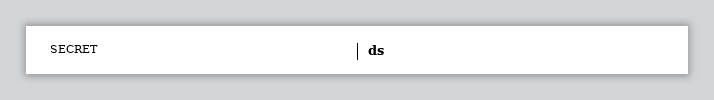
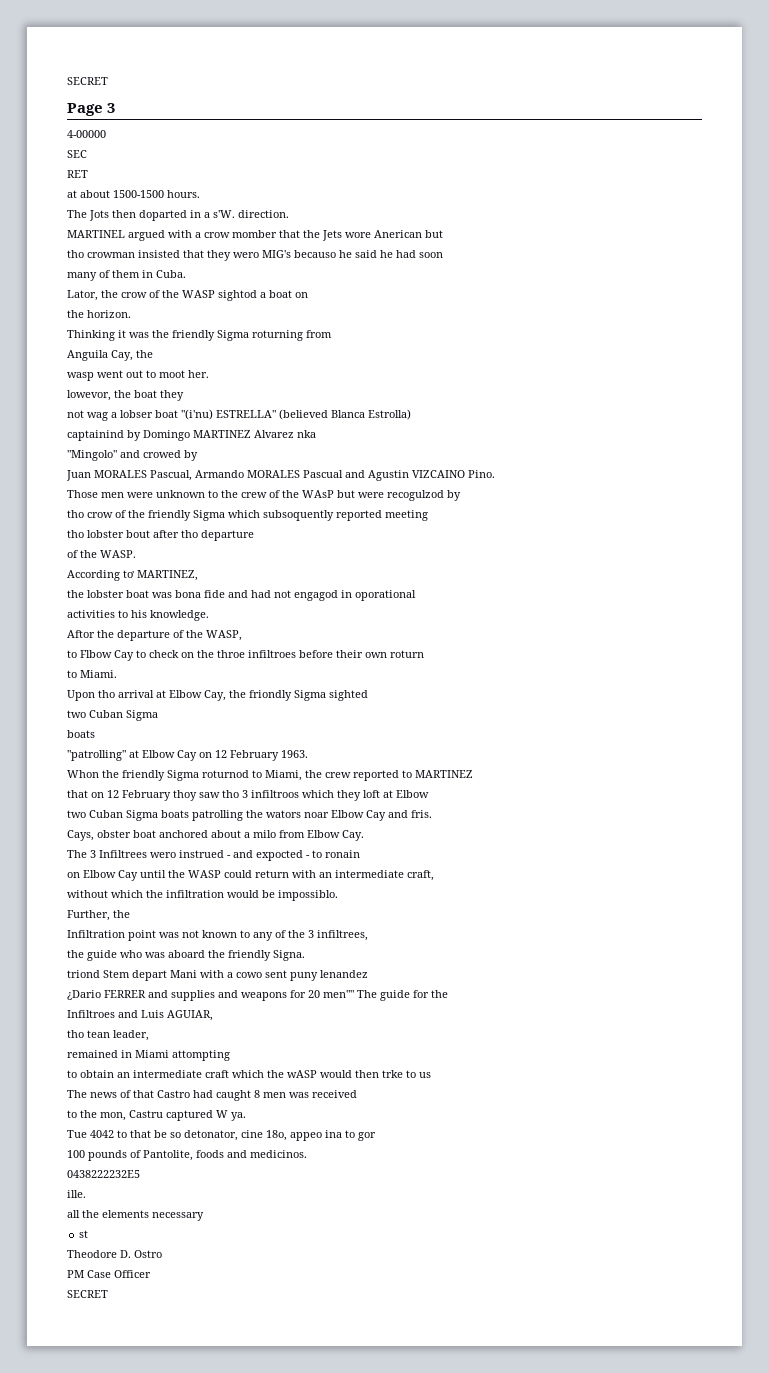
[368,45,384,55] ds -> [67,103,116,116] [67,130,106,138] [67,150,87,158] [67,170,88,178] [67,190,200,198] [67,210,289,221] [67,230,443,241] [67,250,443,261] [67,270,186,281] [67,290,308,301] [67,310,131,318] [67,330,332,341] [67,350,153,361] [67,370,209,381] [67,390,184,401] [67,409,411,421] [67,430,316,441] [67,450,198,461] [66,470,495,481] [67,490,461,501] [67,510,428,521] [67,530,254,541] [67,550,136,558] [67,570,198,581] [67,590,416,601] [67,610,209,621] [67,630,242,641] [67,650,424,661] [67,670,117,678] [67,690,368,701] [67,710,158,721] [67,730,95,738] [67,750,308,761] [67,770,473,781] [67,790,429,801] [67,810,432,821] [67,830,364,841] [67,850,360,861] [67,870,434,881] [67,890,338,901] [67,910,130,921] [67,930,368,941] [67,950,305,961] [67,970,368,981] [67,990,448,1001] [67,1010,213,1021] [67,1030,149,1041] [67,1050,230,1061] [67,1070,431,1078] [67,1090,357,1101] [67,1110,246,1121] [67,1130,376,1141] [67,1150,307,1161] [67,1170,140,1178] [67,1190,86,1198] [67,1210,204,1221] [79,1230,89,1238] [67,1250,162,1258] [67,1270,151,1278] [67,1290,108,1298] Page 3 // 4-00000 // SEC // RET // at about 1500-1500 hours. // The Jots then doparted in a s'W. direction. // MARTINEL argued with a crow momber that the Jets wore Anerican but // tho crowman insisted that they wero MIG's becauso he said he had soon // many of them in Cuba. // Lator, the crow of the WASP sightod a boat on // the horizon. // Thinking it was the friendly Sigma roturning from // Anguila Cay, the // wasp went out to moot her. // lowevor, the boat they // not wag a lobser boat "(i'nu) ESTRELLA" (believed Blanca Estrolla) // captainind by Domingo MARTINEZ Alvarez nka // "Mingolo" and crowed by // Juan MORALES Pascual, Armando MORALES Pascual and Agustin VIZCAINO Pino. // Those men were unknown to the crew of the WAsP but were recogulzod by // tho crow of the friendly Sigma which subsoquently reported meeting // tho lobster bout after tho departure // of the WASP. // According tơ MARTINEZ, // the lobster boat was bona fide and had not engagod in oporational // activities to his knowledge. // Aftor the departure of the WASP, // to Flbow Cay to check on the throe infiltroes before their own roturn // to Miami. // Upon tho arrival at Elbow Cay, the friondly Sigma sighted // two Cuban Sigma // boats // "patrolling" at Elbow Cay on 12 February 1963. // Whon the friendly Sigma roturnod to Miami, the crew reported to MARTINEZ // that on 12 February thoy saw tho 3 infiltroos which they loft at Elbow // two Cuban Sigma boats patrolling the wators noar Elbow Cay and fris. // Cays, obster boat anchored about a milo from Elbow Cay. // The 3 Infiltrees wero instrued - and expocted - to ronain // on Elbow Cay until the WASP could return with an intermediate craft, // without which the infiltration would be impossiblo. // Further, the // Infiltration point was not known to any of the 3 infiltrees, // the guide who was aboard the friendly Signa. // triond Stem depart Mani with a cowo sent puny lenandez // ¿Dario FERRER and supplies and weapons for 20 men"" The guide for the // Infiltroes and Luis AGUIAR, // tho tean leader, // remained in Miami attompting // to obtain an intermediate craft which the wASP would then trke to us // The news of that Castro had caught 8 men was received // to the mon, Castru captured W ya. // Tue 4042 to that be so detonator, cine 18o, appeo ina to gor // 100 pounds of Pantolite, foods and medicinos. // 0438222232E5 // ille. // all the elements necessary // st // Theodore D. Ostro // PM Case Officer // SECRET

